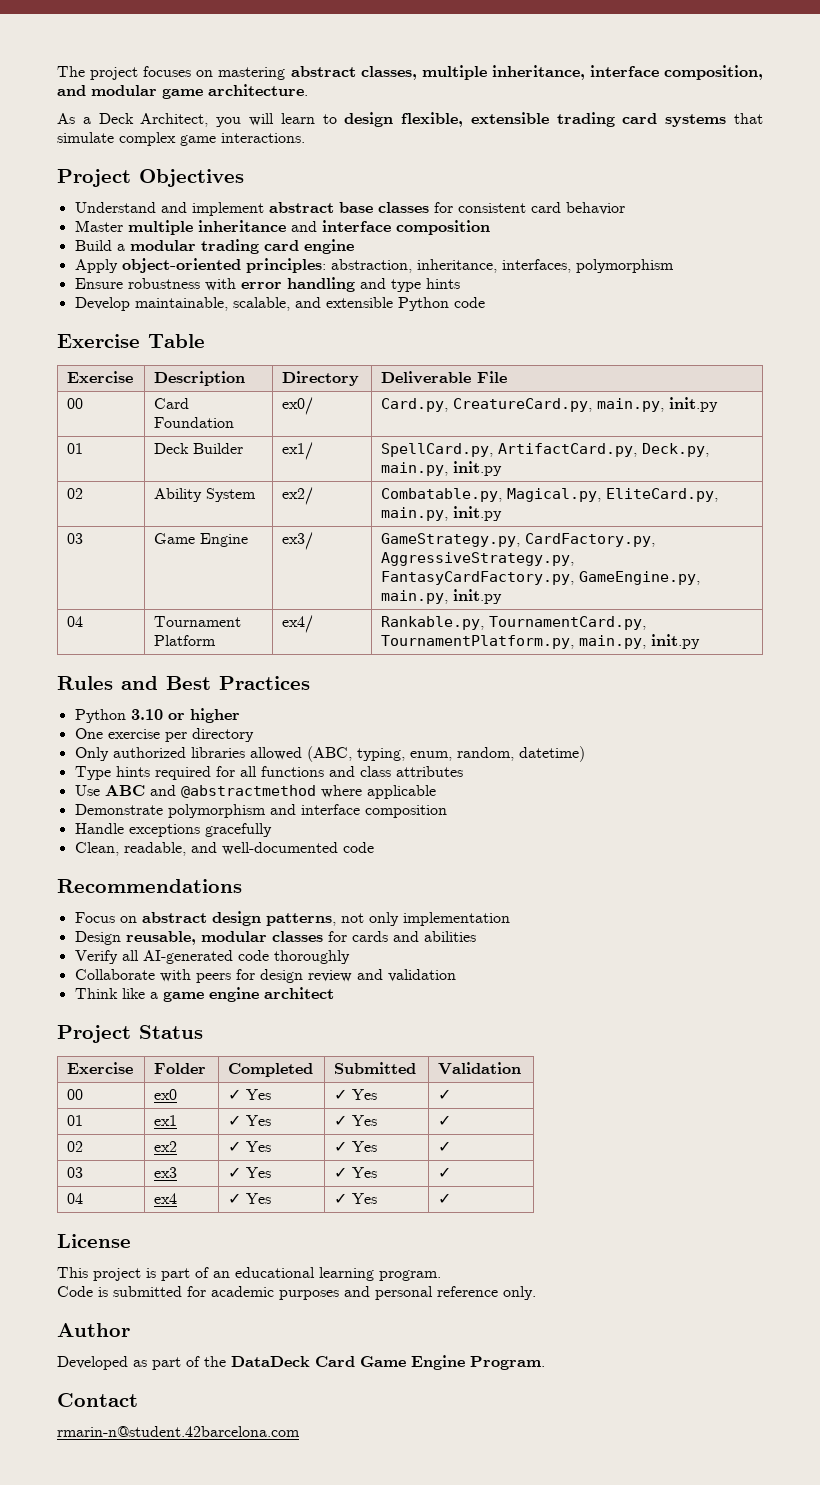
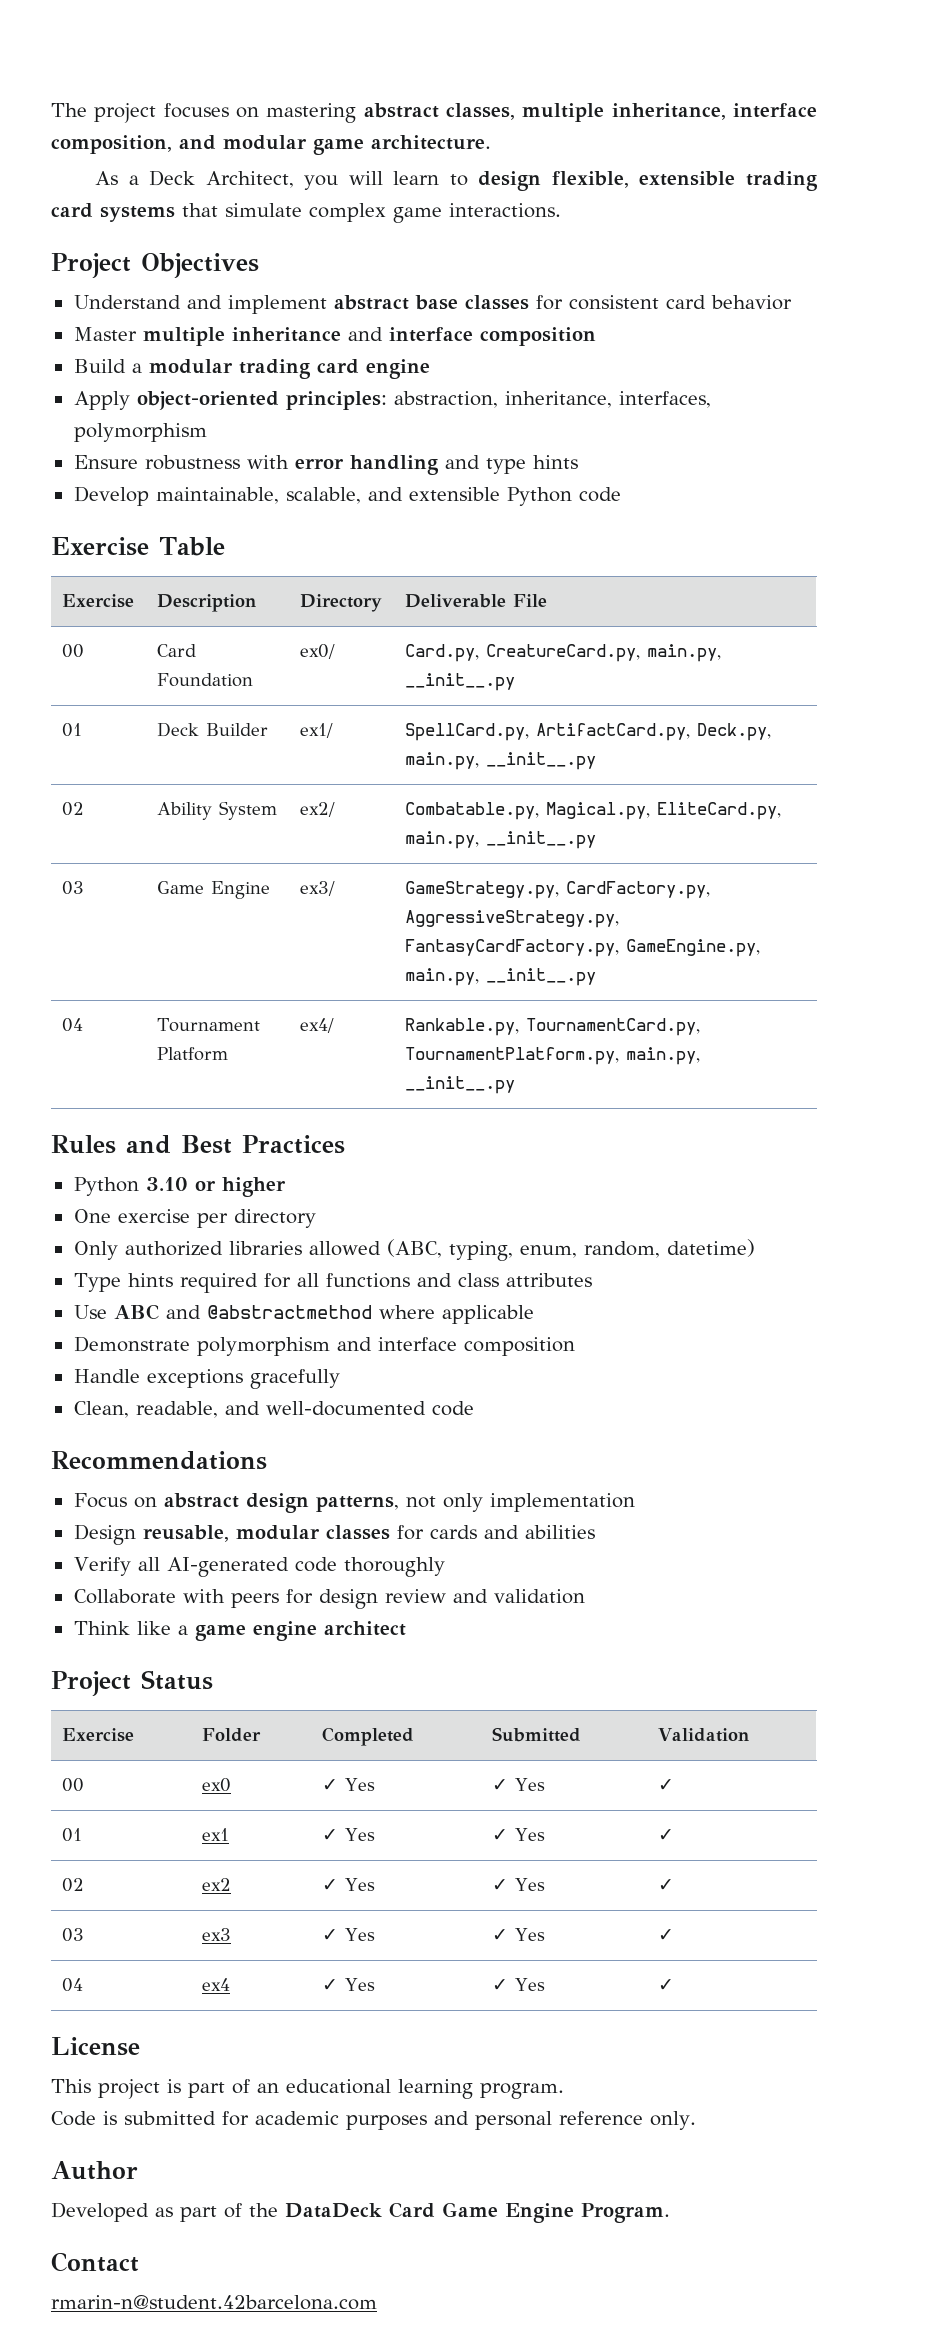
[669,397,719,412] init.py -> [405,673,516,691] __init__.py
[453,461,503,476] init.py -> [486,752,597,770] __init__.py
[453,506,503,521] init.py -> [486,831,597,849] __init__.py
[453,589,503,604] init.py -> [486,968,597,986] __init__.py
[651,634,701,649] init.py -> [405,1076,516,1094] __init__.py

